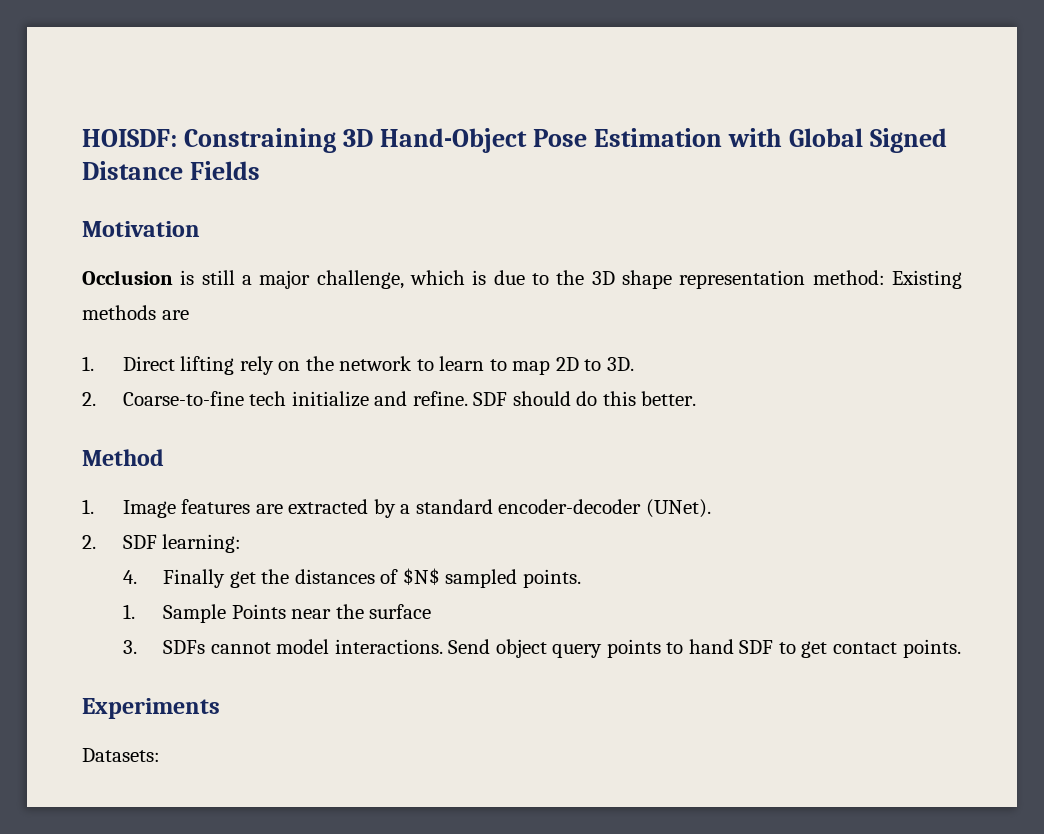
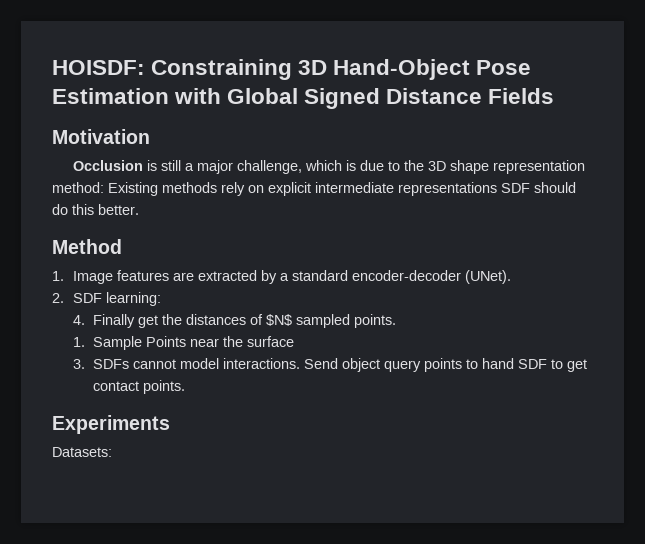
[161,310,189,320] [82,356,634,375] [82,391,468,407] are // 1. Direct lifting rely on the network to learn to map 2D to 3D. // 2. Coarse-to-fine tech initialize and refine. -> [221,182,497,196] rely on explicit intermediate representations

